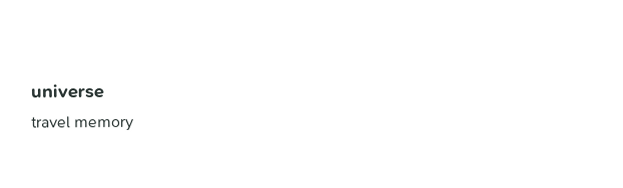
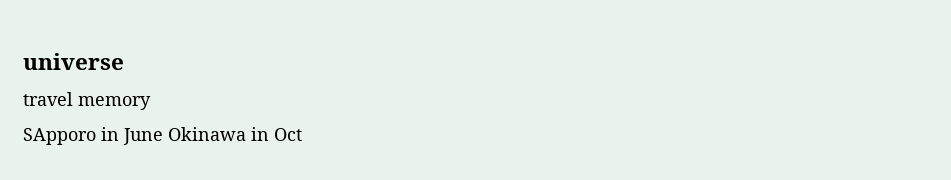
(135, 124) none -> [23,127,302,145] // SApporo in June Okinawa in Oct

